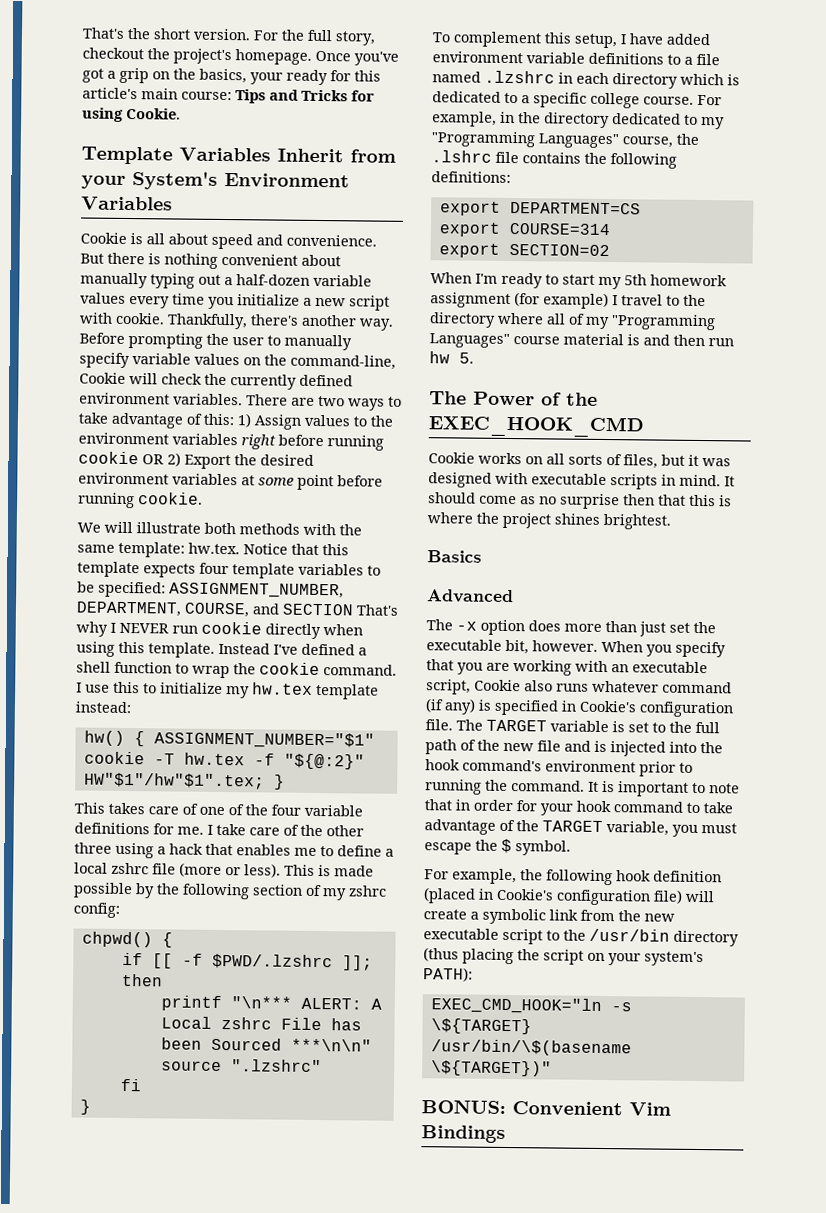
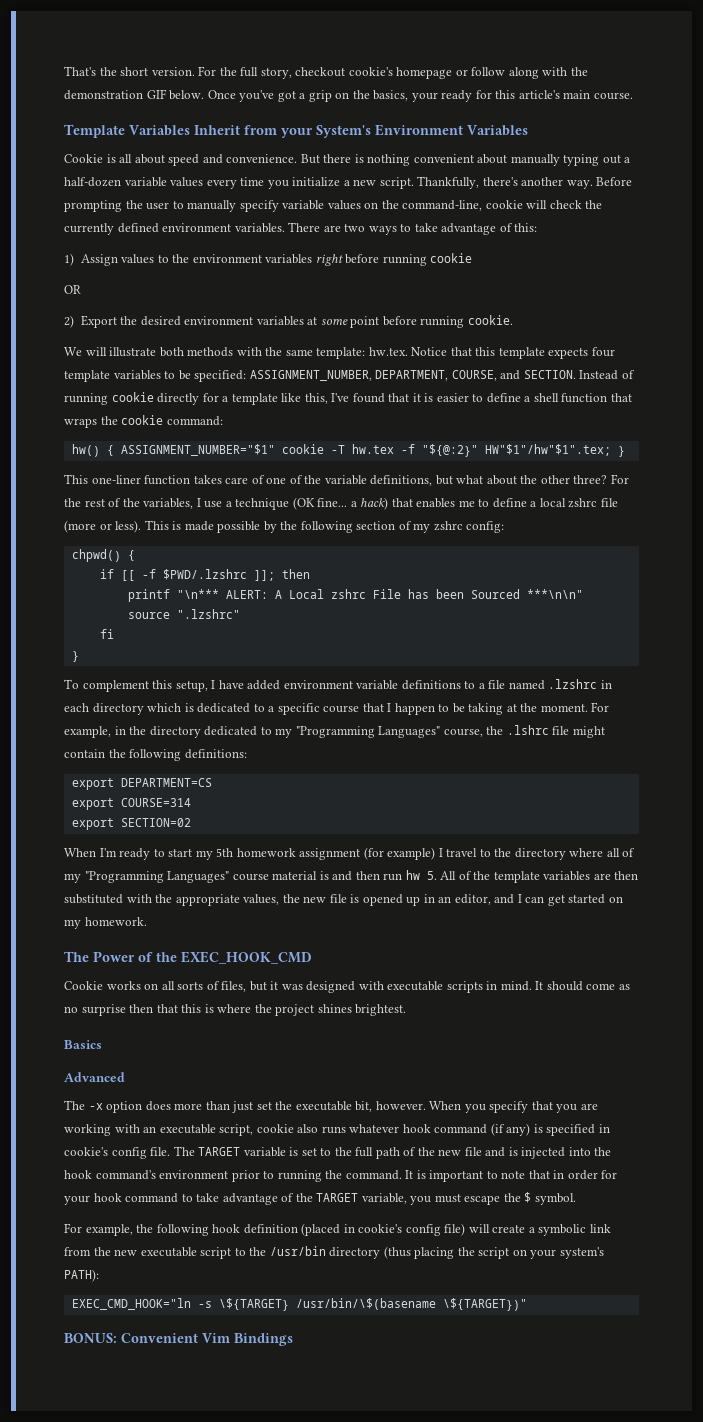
[147,48,312,65] the project's homepage. -> [348,67,588,79] [64,89,205,100] cookie's homepage or follow along with the demonstration GIF below.
[181,89,375,104] [82,107,181,122] course: Tips and Tricks for using Cookie. -> [593,92,633,100] course.
[349,295,390,311] [79,312,165,325] script with cookie. -> [379,177,414,189] script.
[79,372,126,384] Cookie -> [485,200,523,209] cookie
(235, 419) none -> (538, 227) //
(139, 458) none -> (473, 258) //
(164, 459) none -> (81, 289) //
[282,603,399,616] [76,621,363,640] [76,641,367,658] [76,661,397,679] [76,681,379,700] [75,701,131,714] SECTION That's why I NEVER run cookie directly when using this template. Instead I've defined a shell function to wrap the cookie command. I use this to initialize my hw.tex template instead: -> [523,370,635,380] [64,392,632,405] [64,415,223,428] SECTION. Instead of running cookie directly for a template like this, I've found that it is easier to define a shell function that wraps the cookie command:
(105, 808) none -> [91,475,191,485] one-liner function
[271,804,363,817] [74,822,364,837] [74,842,203,859] four variable definitions for me. I take care of the other three using a hack -> [324,474,629,486] [64,497,389,510] variable definitions, but what about the other three? For the rest of the variables, I use a technique (OK fine... a hack)
[590,92,694,109] college course. -> [323,703,588,715] course that I happen to be taking at the moment.
[522,152,581,164] contains -> [572,726,605,738] [64,749,105,758] might contain
(474, 358) none -> [440,871,639,883] [64,894,623,906] [64,917,147,929] All of the template variables are then substituted with the appropriate values, the new file is opened up in an editor, and I can get started on my homework.
[474,679,521,692] Cookie -> [256,1124,294,1133] cookie
(659, 686) none -> [402,1124,431,1133] hook
[579,700,734,718] Cookie's configuration -> [64,1147,147,1159] cookie's config
[496,888,651,906] Cookie's configuration -> [358,1224,441,1236] cookie's config

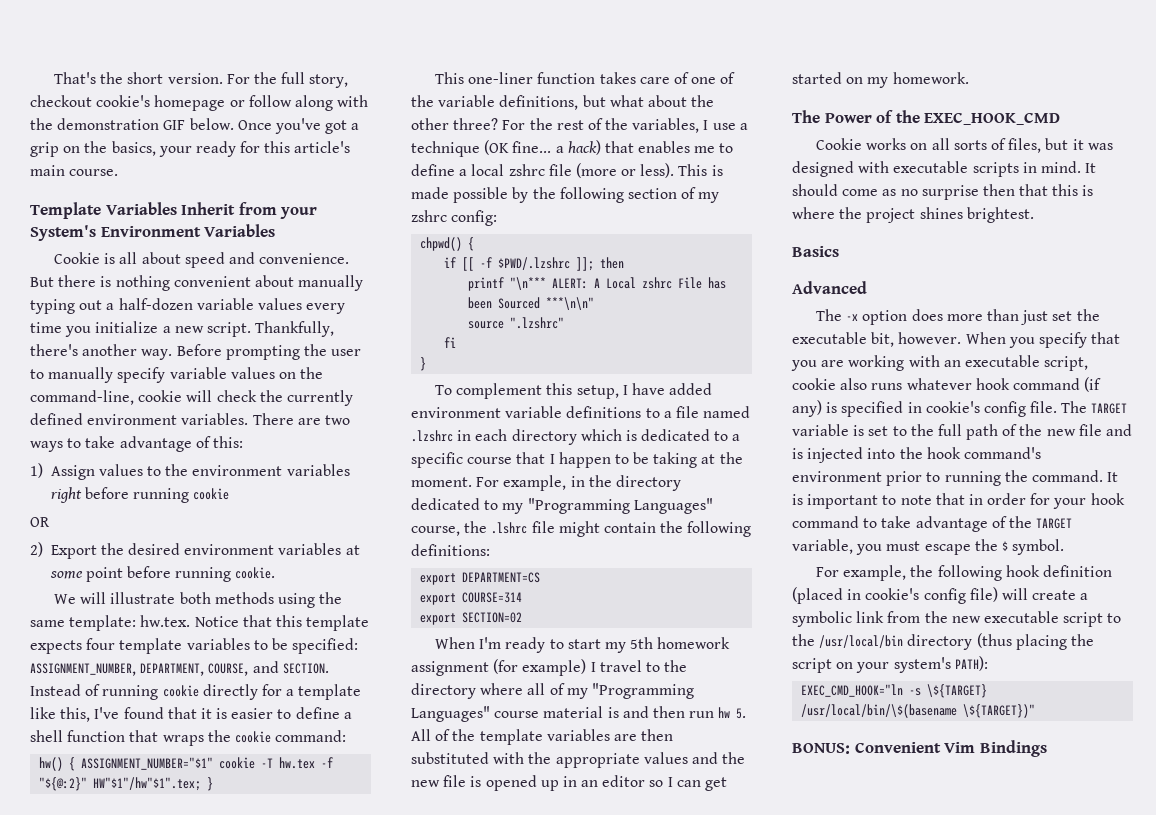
[236,347,262,356] with -> [277,593,315,608] using
[243,894,280,905] values, -> [643,752,718,764] values and
[454,894,515,905] editor, and -> [602,775,664,787] editor so
[269,1246,326,1256] /usr/bin -> [819,635,904,648] /usr/local/bin
[295,1298,436,1310] /usr/bin/\$(basename -> [801,704,958,718] /usr/local/bin/\$(basename

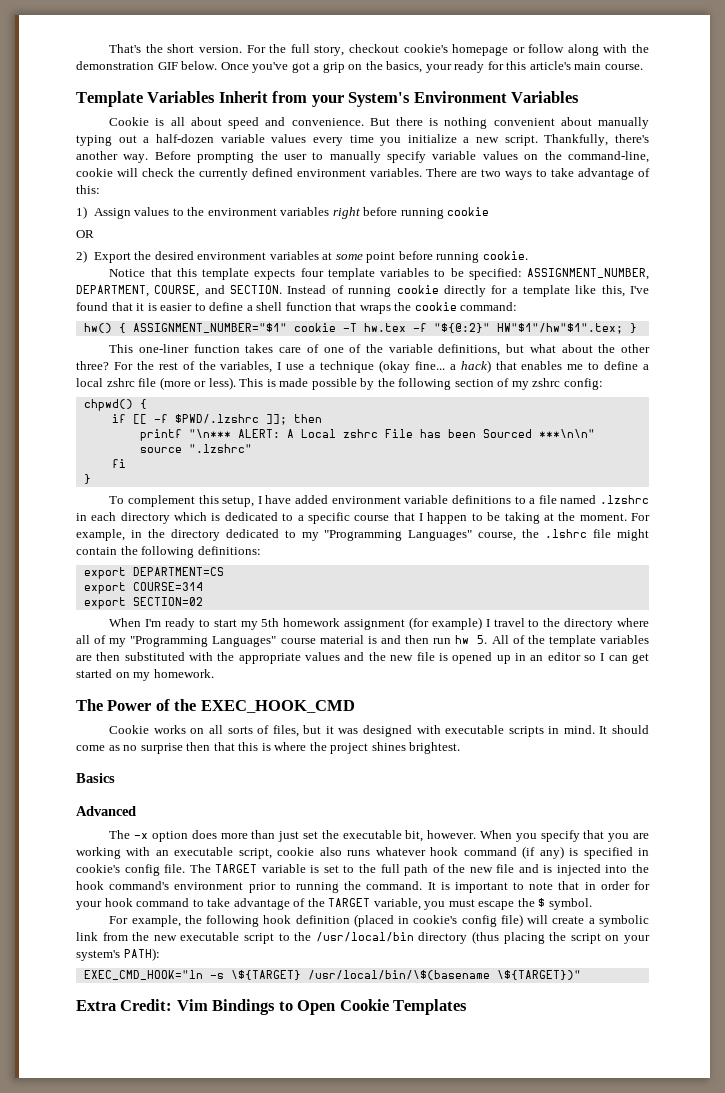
[54,592,343,608] [30,615,191,631] We will illustrate both methods using the same template: hw.tex. -> (528, 255) none
[484,140,510,155] (OK -> [378,360,410,373] (okay
[792,740,1047,757] BONUS: Convenient Vim Bindings -> [76,999,468,1015] Extra Credit: Vim Bindings to Open Cookie Templates

